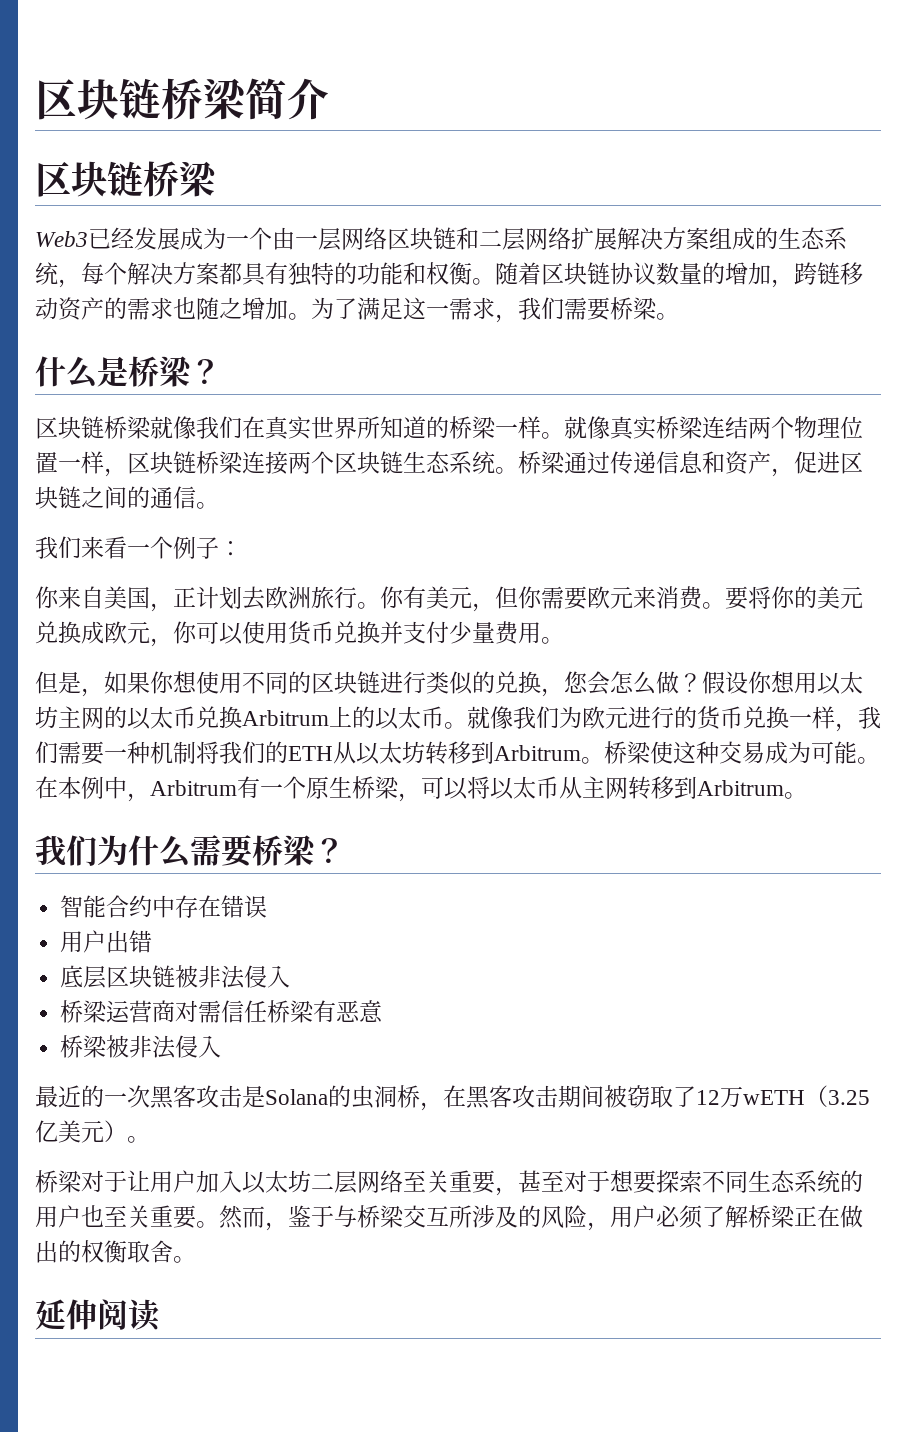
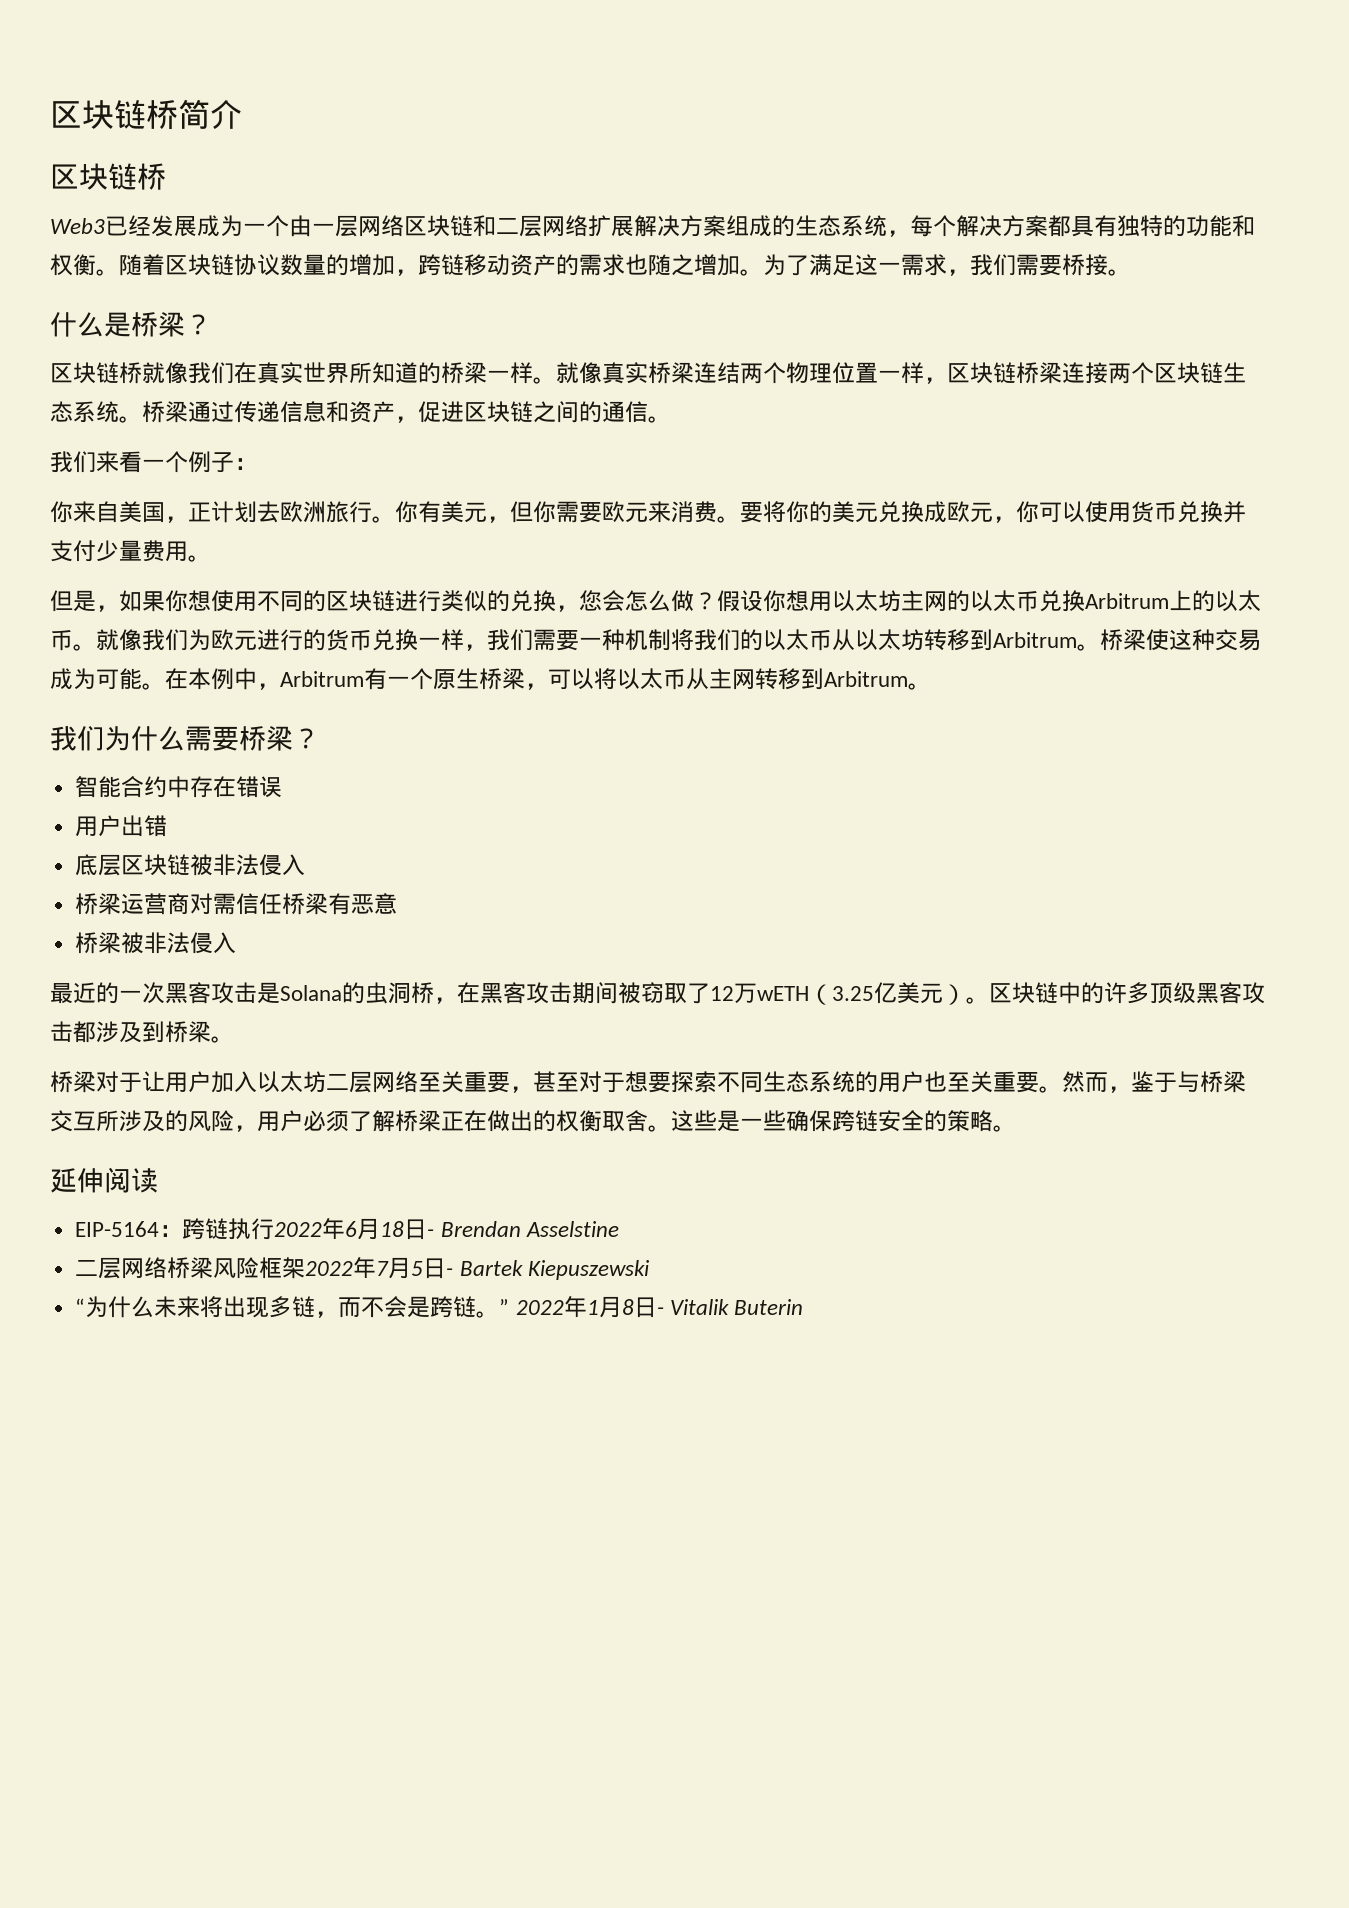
[35,77,248,120] 区块链桥梁 -> [50,100,178,129] 区块链桥
[179,160,218,197] 梁 -> (166, 176) none
[633,297,657,320] 梁 -> [1085,254,1108,276] 接
[127,416,151,439] 梁 -> (142, 373) none
[288,746,333,761] ETH -> [763,629,832,651] 以太币
(150, 1139) none -> [989,982,1265,1004] [50,1021,234,1043] 区块链中的许多顶级黑客攻击都涉及到桥梁。
[35,1299,160,1331] // 延伸阅读 -> [671,1110,1016,1132] [50,1167,158,1193] [75,1218,619,1240] [75,1257,650,1280] [75,1296,803,1318] 这些是一些确保跨链安全的策略。 // 延伸阅读 // EIP-5164：跨链执行2022年6月18日- Brendan Asselstine // 二层网络桥梁风险框架2022年7月5日- Bartek Kiepuszewski // “为什么未来将出现多链，而不会是跨链。” 2022年1月8日- Vitalik Buterin

